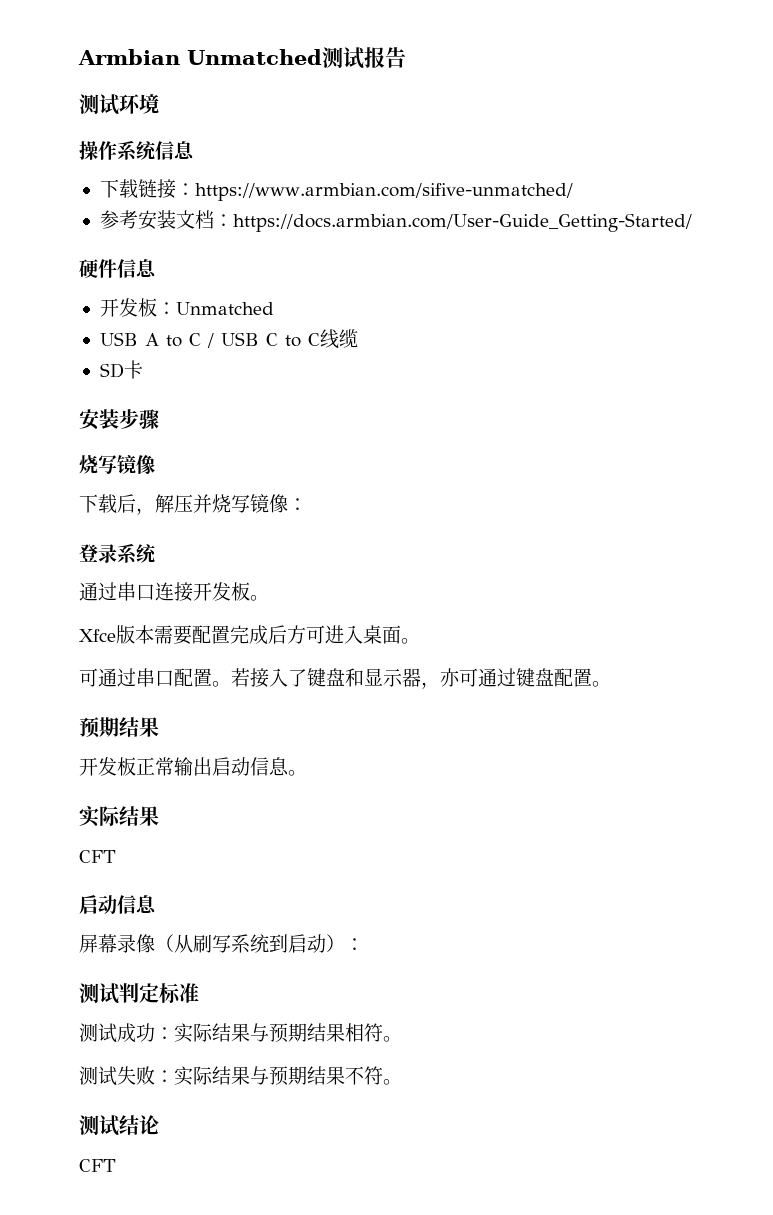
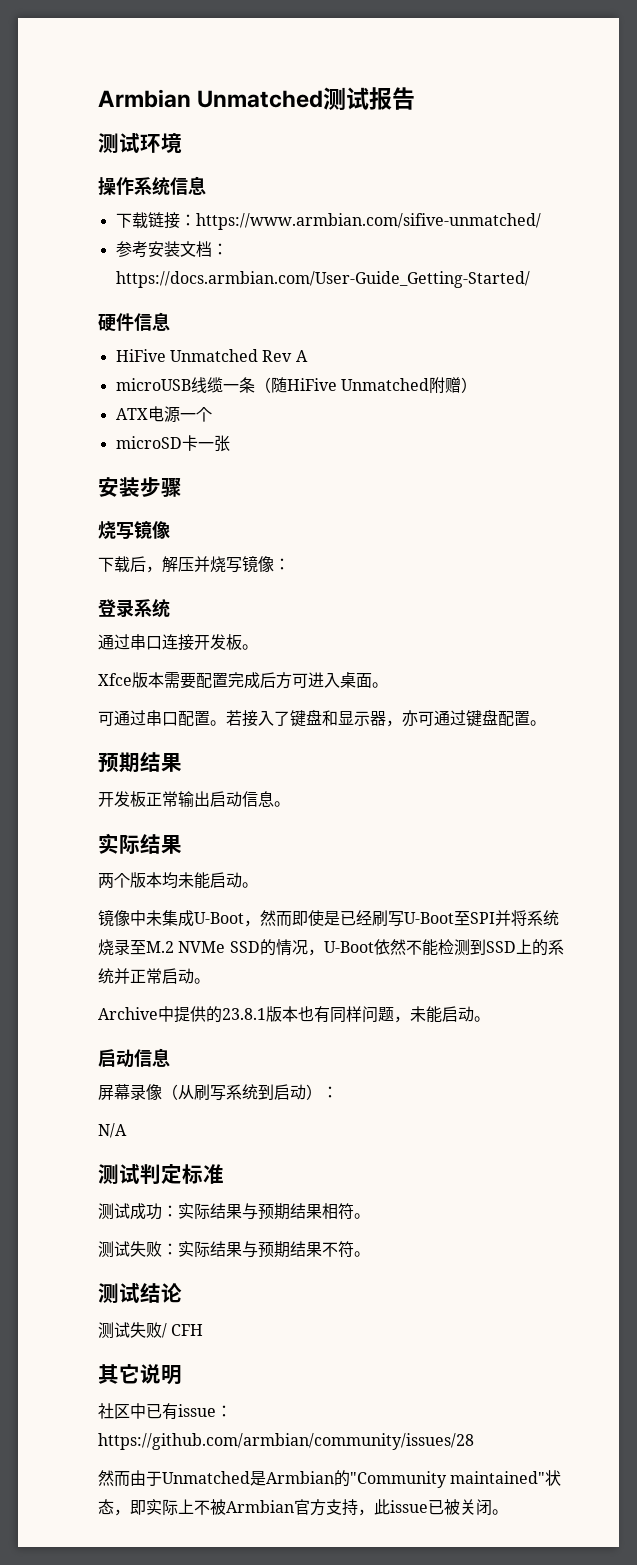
[99,298,274,317] [99,329,358,349] [99,363,124,378] 开发板：Unmatched // USB A to C / USB C to C线缆 // SD -> [115,349,308,362] [115,377,477,394] [115,406,212,423] [115,436,182,449] HiFive Unmatched Rev A // microUSB线缆一条（随HiFive Unmatched附赠） // ATX电源一个 // microSD
(143, 369) none -> [197,435,230,452] 一张
[79,850,116,863] CFT -> [98,872,258,889] [98,909,559,927] [98,939,564,956] [98,968,210,984] [98,1006,490,1023] 两个版本均未能启动。 // 镜像中未集成U-Boot，然而即使是已经刷写U-Boot至SPI并将系统烧录至M.2 NVMe SSD的情况，U-Boot依然不能检测到SSD上的系统并正常启动。 // Archive中提供的23.8.1版本也有同样问题，未能启动。
(364, 944) none -> [98,1123,127,1138] // N/A
[79,1159,116,1172] CFT -> [98,1322,204,1339] [98,1364,182,1385] [98,1403,232,1420] [98,1433,474,1450] [98,1470,562,1488] [98,1499,508,1516] 测试失败/ CFH // 其它说明 // 社区中已有issue：https://github.com/armbian/community/issues/28 // 然而由于Unmatched是Armbian的"Community maintained"状态，即实际上不被Armbian官方支持，此issue已被关闭。

